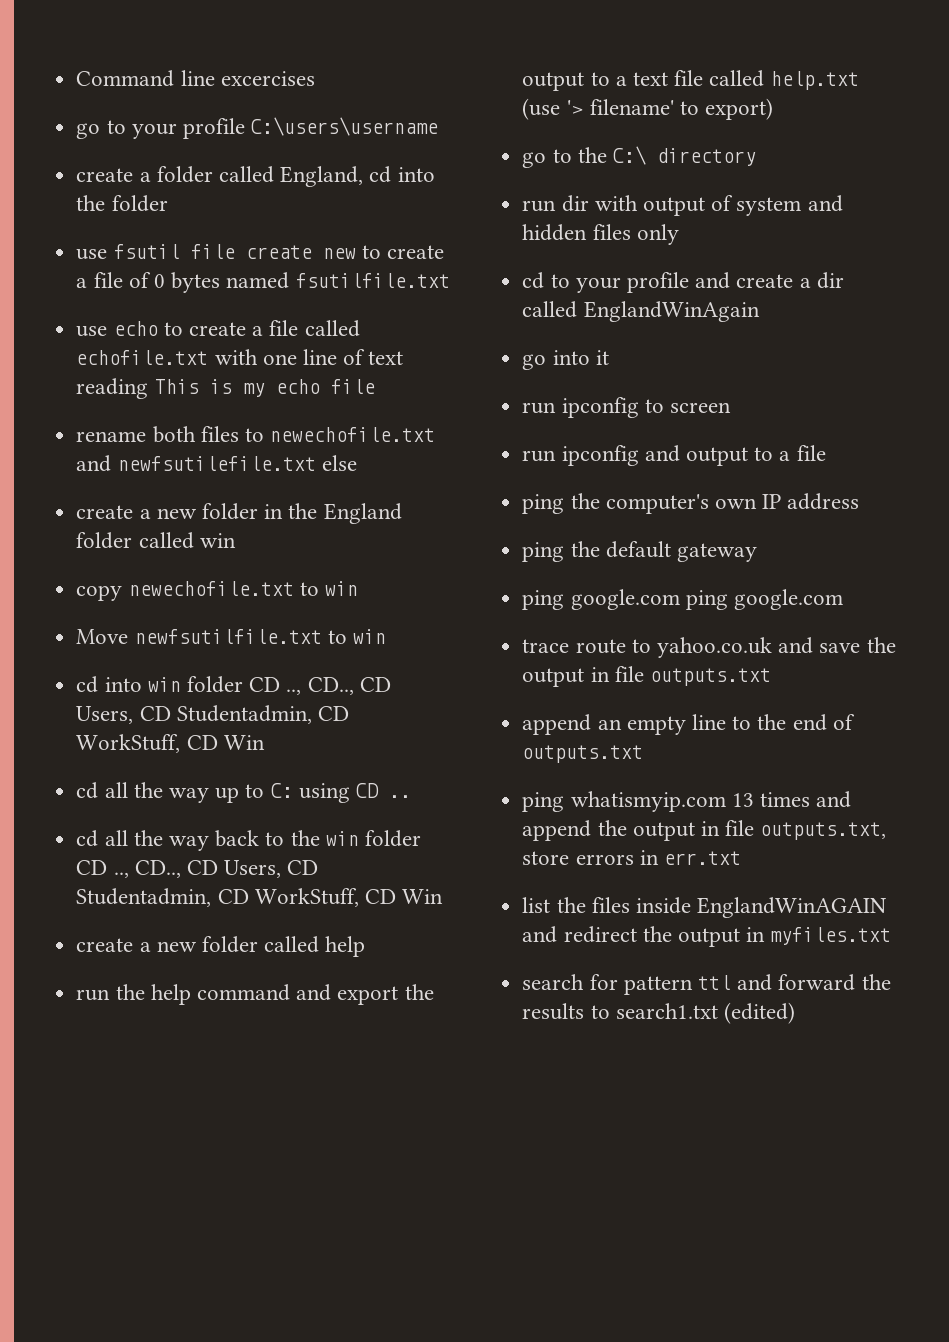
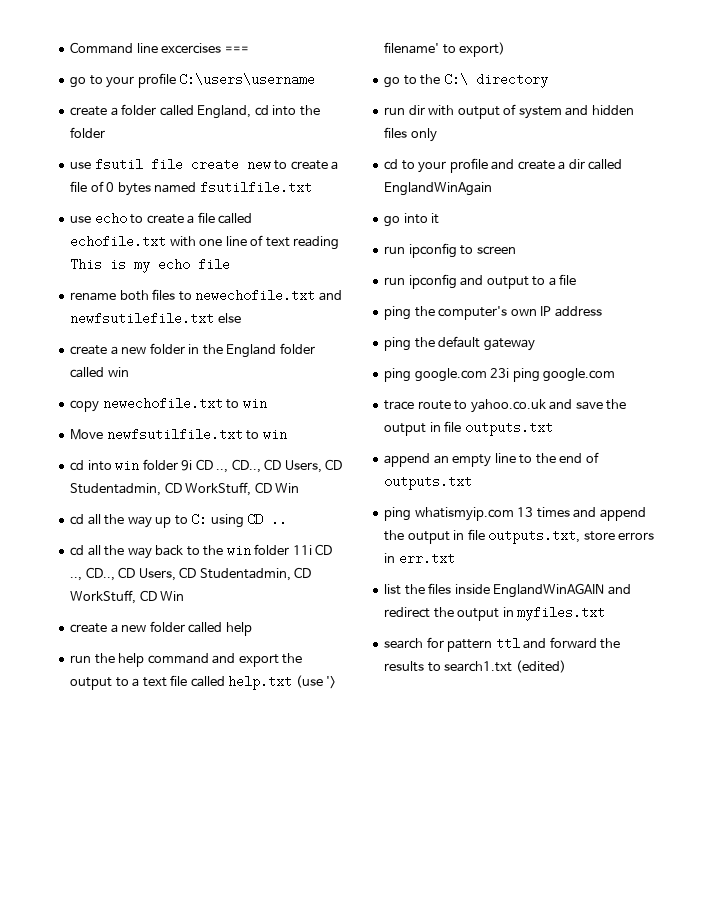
(315, 78) none -> [224,46,249,53] ===
(243, 684) none -> [181,460,193,471] 9i
(421, 838) none -> [292,545,312,555] 11i
(680, 599) none -> [490,368,510,378] 23i

